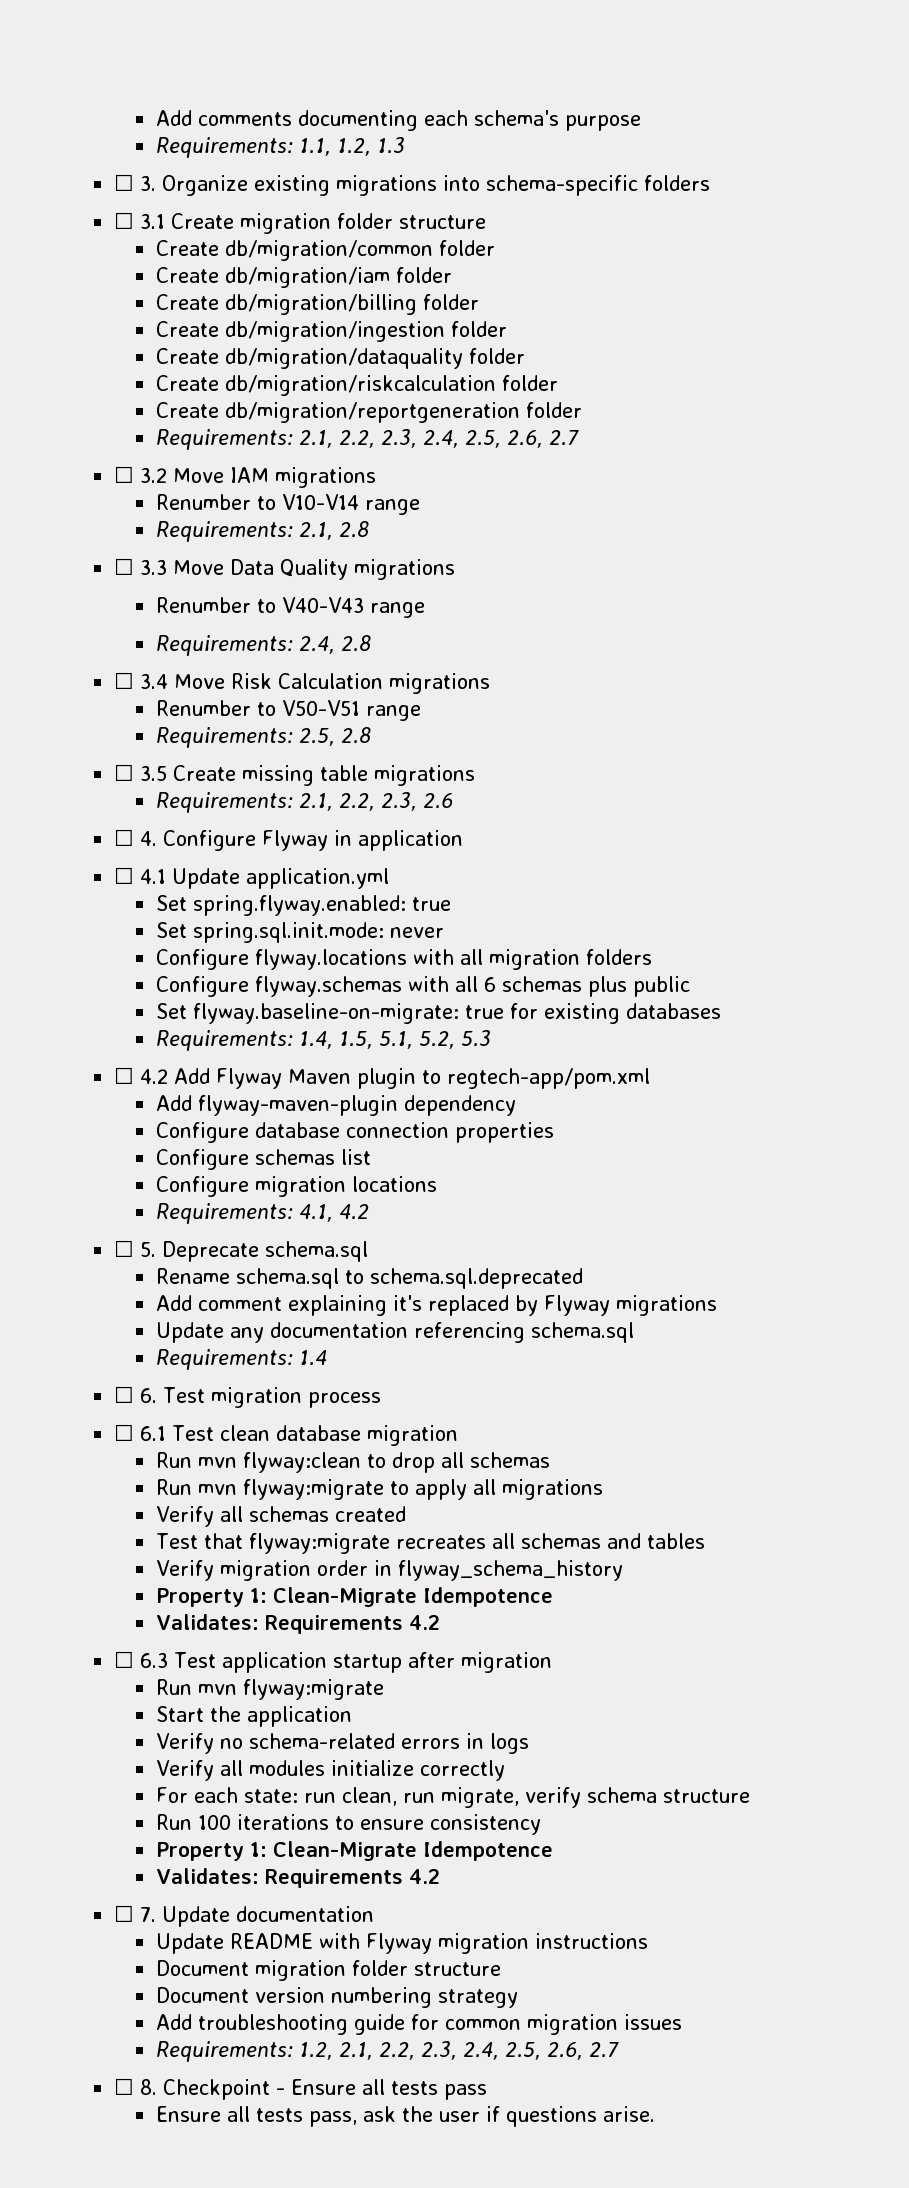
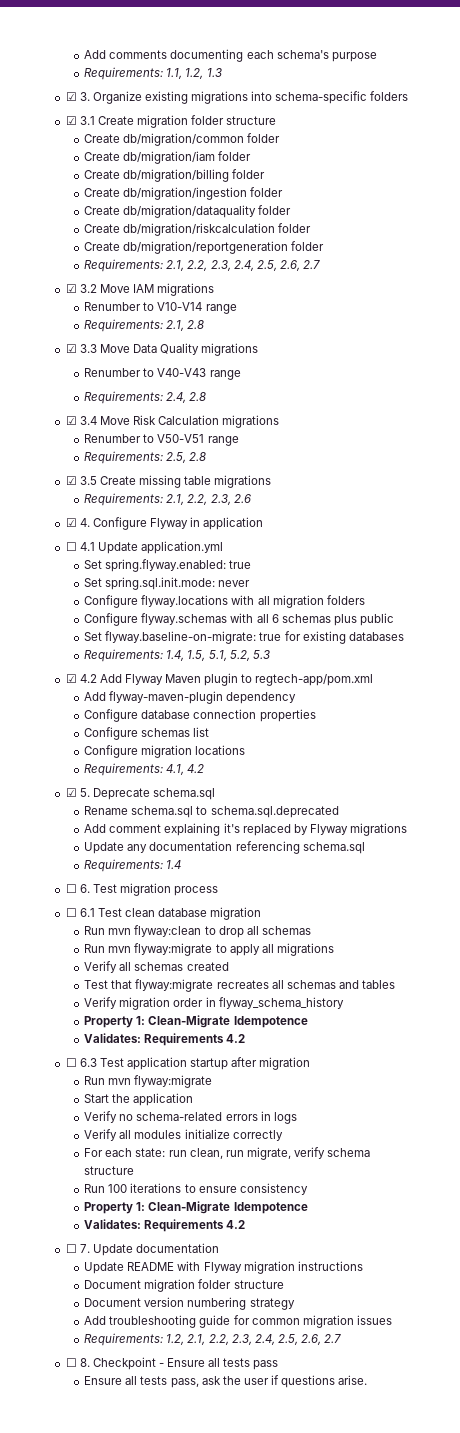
[114,174,135,191] ☐ -> [65,92,77,101] ☑
[114,212,135,229] ☐ -> [65,116,77,125] ☑
[114,466,135,483] ☐ -> [65,284,77,293] ☑
[114,558,135,575] ☐ -> [65,344,77,353] ☑
[114,672,135,689] ☐ -> [65,416,77,425] ☑
[114,764,135,781] ☐ -> [65,476,77,485] ☑
[114,829,135,846] ☐ -> [65,518,77,527] ☑
[114,1067,135,1084] ☐ -> [65,674,77,683] ☑
[114,1240,135,1257] ☐ -> [65,788,77,797] ☑

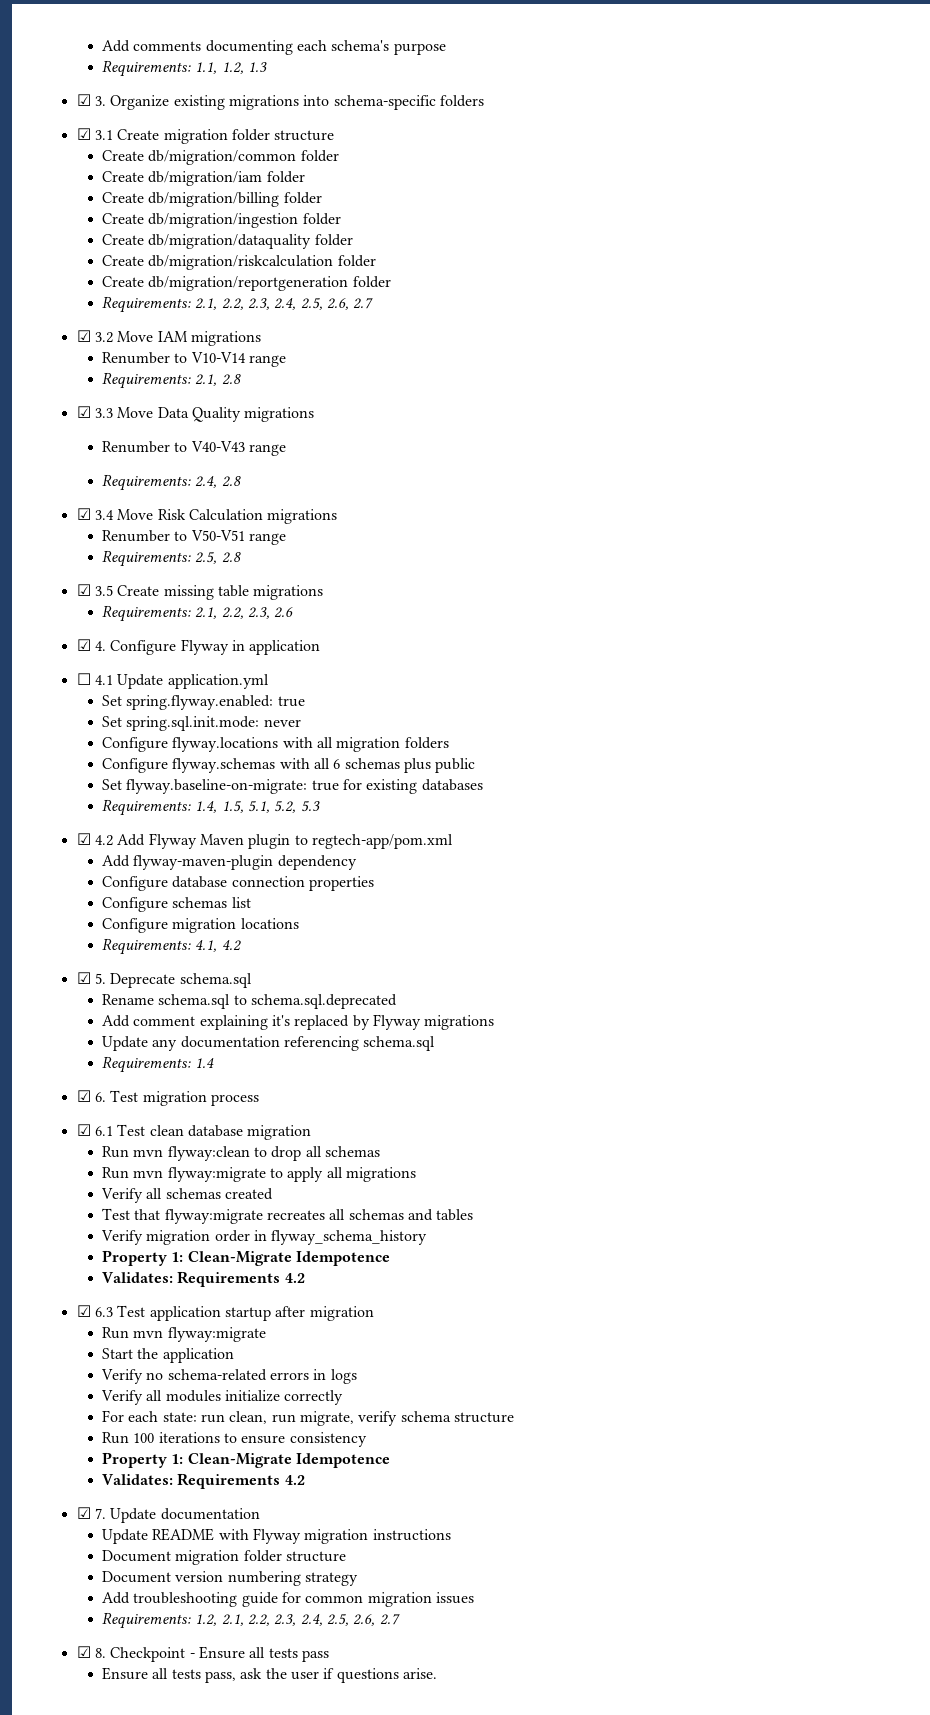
[65,884,77,893] ☐ -> [76,1090,91,1102] ☑
[65,908,77,917] ☐ -> [76,1124,91,1136] ☑
[65,1058,77,1067] ☐ -> [76,1305,91,1317] ☑
[65,1244,77,1253] ☐ -> [76,1507,91,1519] ☑
[65,1358,77,1367] ☐ -> [76,1646,91,1658] ☑

